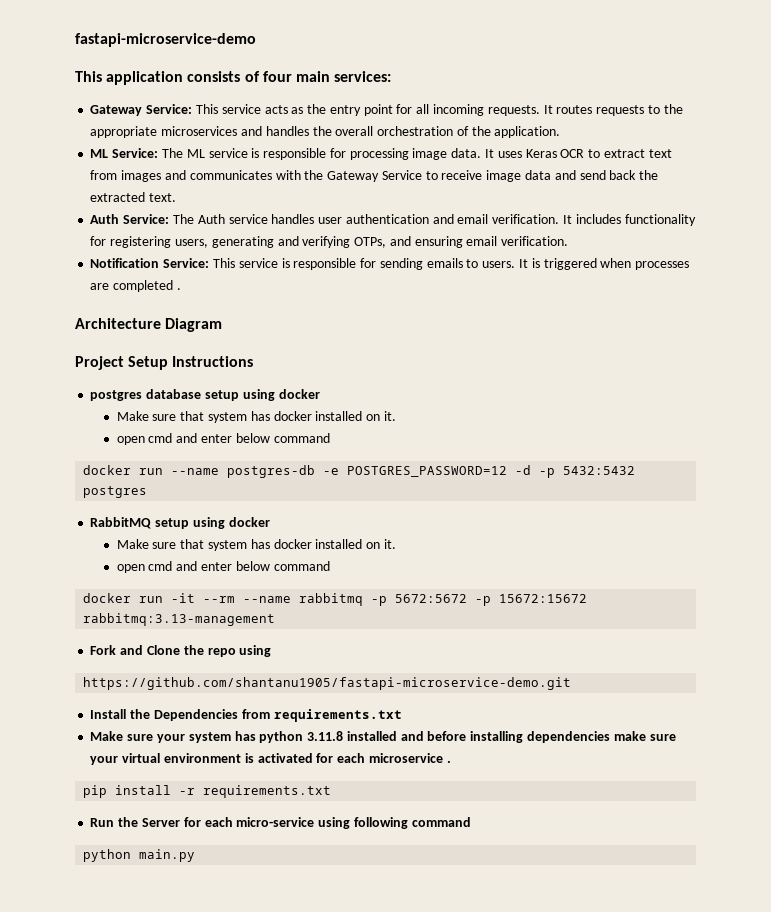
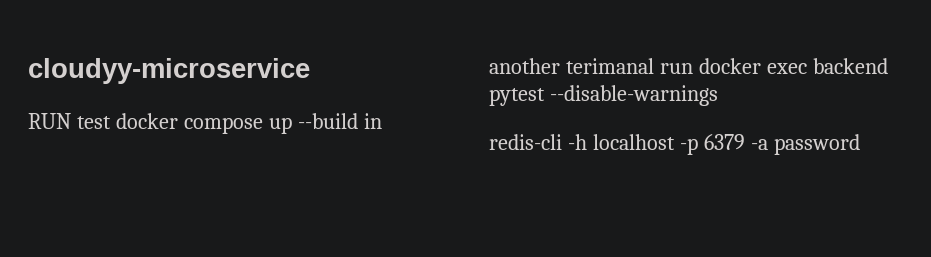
[75,33,256,47] [75,71,392,85] [90,104,683,116] [90,126,561,138] [90,148,672,160] [90,170,659,182] [90,192,177,202] [90,214,696,226] [90,236,569,248] [90,258,690,270] [90,280,181,292] [75,318,223,332] [75,356,254,370] [90,389,320,401] [116,411,396,423] [116,433,330,445] [83,465,636,478] [83,486,148,498] [90,517,270,529] [116,539,396,551] [116,561,330,573] [83,593,588,606] [83,613,276,626] [90,645,272,657] [83,677,572,690] [90,709,402,722] [90,731,676,743] [90,753,451,765] [83,785,332,798] [90,817,471,829] [83,849,196,862] fastapi-microservice-demo // This application consists of four main services: // Gateway Service: This service acts as the entry point for all incoming requests. It routes requests to the appropriate microservices and handles the overall orchestration of the application. // ML Service: The ML service is responsible for processing image data. It uses Keras OCR to extract text from images and communicates with the Gateway Service to receive image data and send back the extracted text. // Auth Service: The Auth service handles user authentication and email verification. It includes functionality for registering users, generating and verifying OTPs, and ensuring email verification. // Notification Service: This service is responsible for sending emails to users. It is triggered when processes are completed . // Architecture Diagram // Project Setup Instructions // postgres database setup using docker // Make sure that system has docker installed on it. // open cmd and enter below command // docker run --name postgres-db -e POSTGRES_PASSWORD=12 -d -p 5432:5432 postgres // RabbitMQ setup using docker // Make sure that system has docker installed on it. // open cmd and enter below command // docker run -it --rm --name rabbitmq -p 5672:5672 -p 15672:15672 rabbitmq:3.13-management // Fork and Clone the repo using // https://github.com/shantanu1905/fastapi-microservice-demo.git // Install the Dependencies from requirements.txt // Make sure your system has python 3.11.8 installed and before installing dependencies make sure your virtual environment is activated for each microservice . // pip install -r requirements.txt // Run the Server for each micro-service using following command // python main.py -> [28,58,310,84] [28,113,382,134] [489,58,888,74] [489,85,718,106] [489,134,860,155] cloudyy-microservice // RUN test docker compose up --build in another terimanal run docker exec backend pytest --disable-warnings // redis-cli -h localhost -p 6379 -a password

